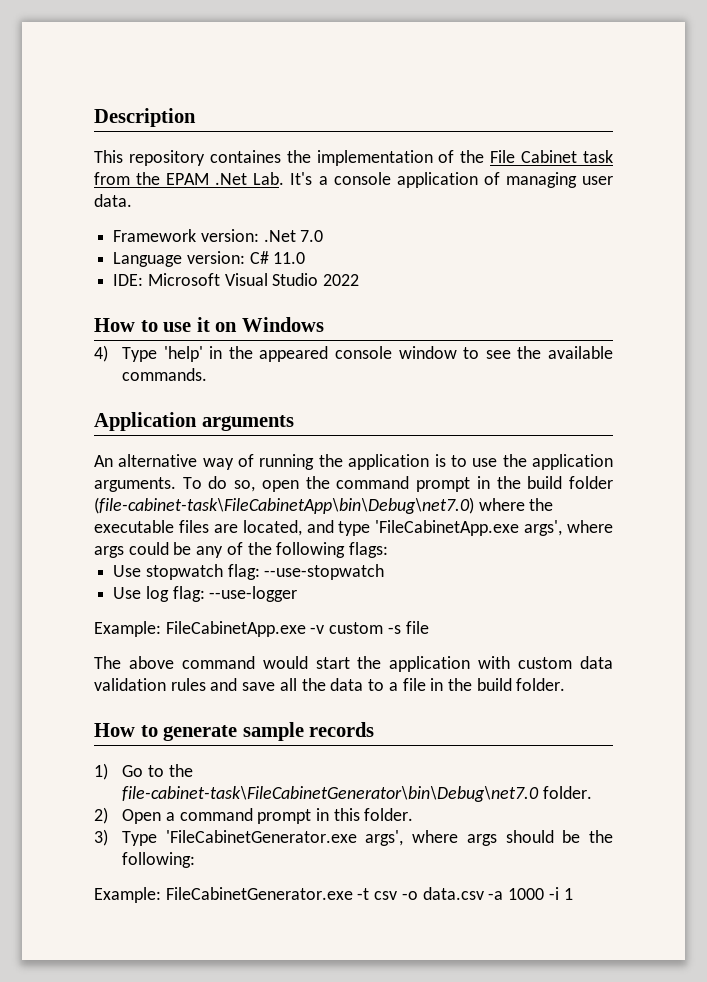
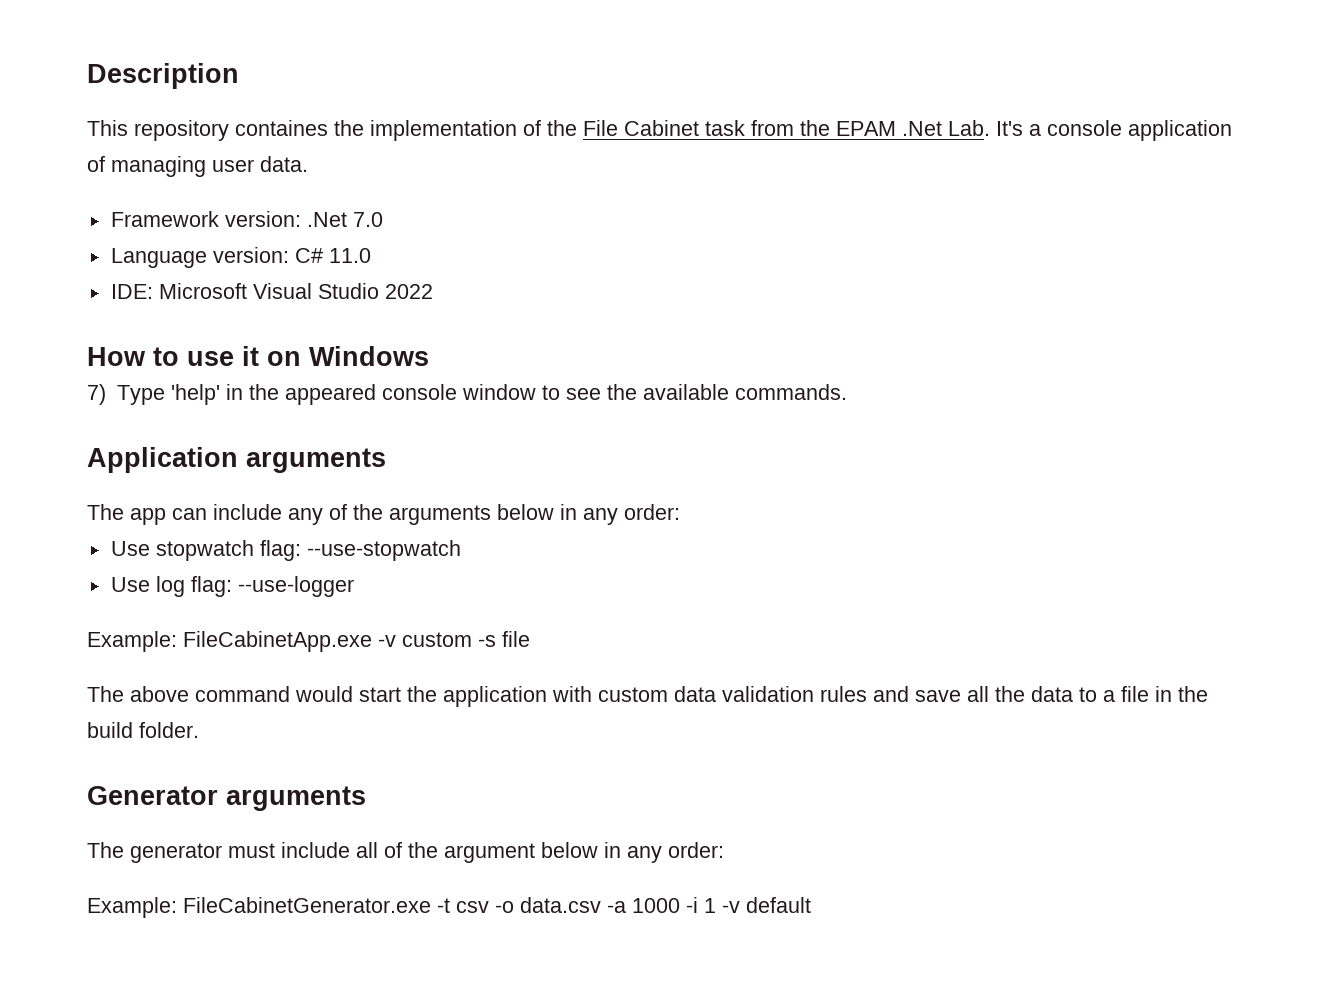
[94,345,108,362] 4) -> [87,384,106,405] 7)
[94,454,614,470] [94,476,613,492] [94,497,554,514] [94,520,613,536] [94,542,389,558] An alternative way of running the application is to use the application arguments. To do so, open the command prompt in the build folder (file-cabinet-task\FileCabinetApp\bin\Debug\net7.0) where the executable files are located, and type 'FileCabinetApp.exe args', where args could be any of the following flags: -> [87,504,680,525] The app can include any of the arguments below in any order:
[94,722,375,741] [94,763,193,780] [122,786,592,802] [94,807,414,824] [94,829,613,846] [122,852,196,868] How to generate sample records // 1) Go to the file-cabinet-task\FileCabinetGenerator\bin\Debug\net7.0 folder. // 2) Open a command prompt in this folder. // 3) Type 'FileCabinetGenerator.exe args', where args should be the following: -> [87,786,366,811] [87,842,724,863] Generator arguments // The generator must include all of the argument below in any order:
(573, 894) none -> [722,897,811,913] -v default

